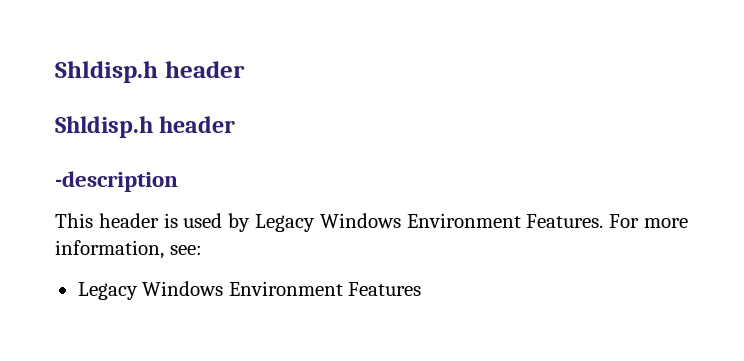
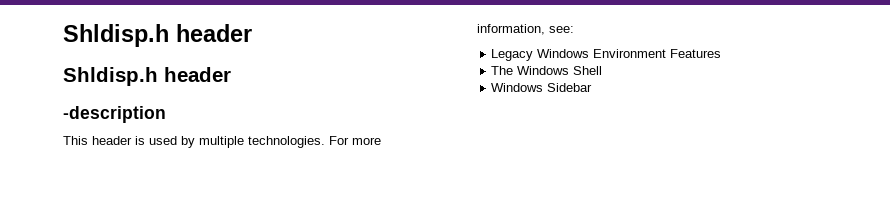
[255,213,604,232] Legacy Windows Environment Features. -> [199,136,325,148] multiple technologies.
(422, 289) none -> [491,66,603,75] [491,83,593,92] // The Windows Shell // Windows Sidebar

